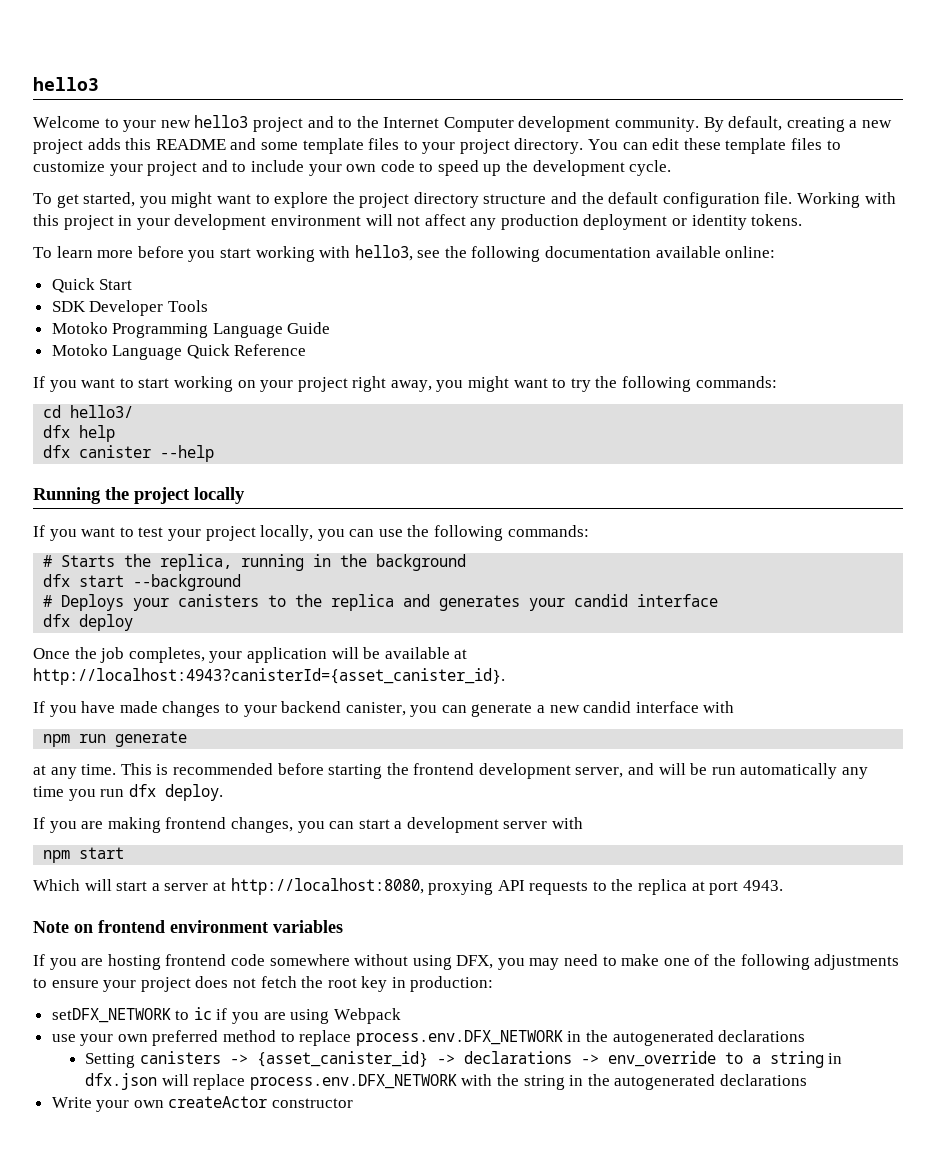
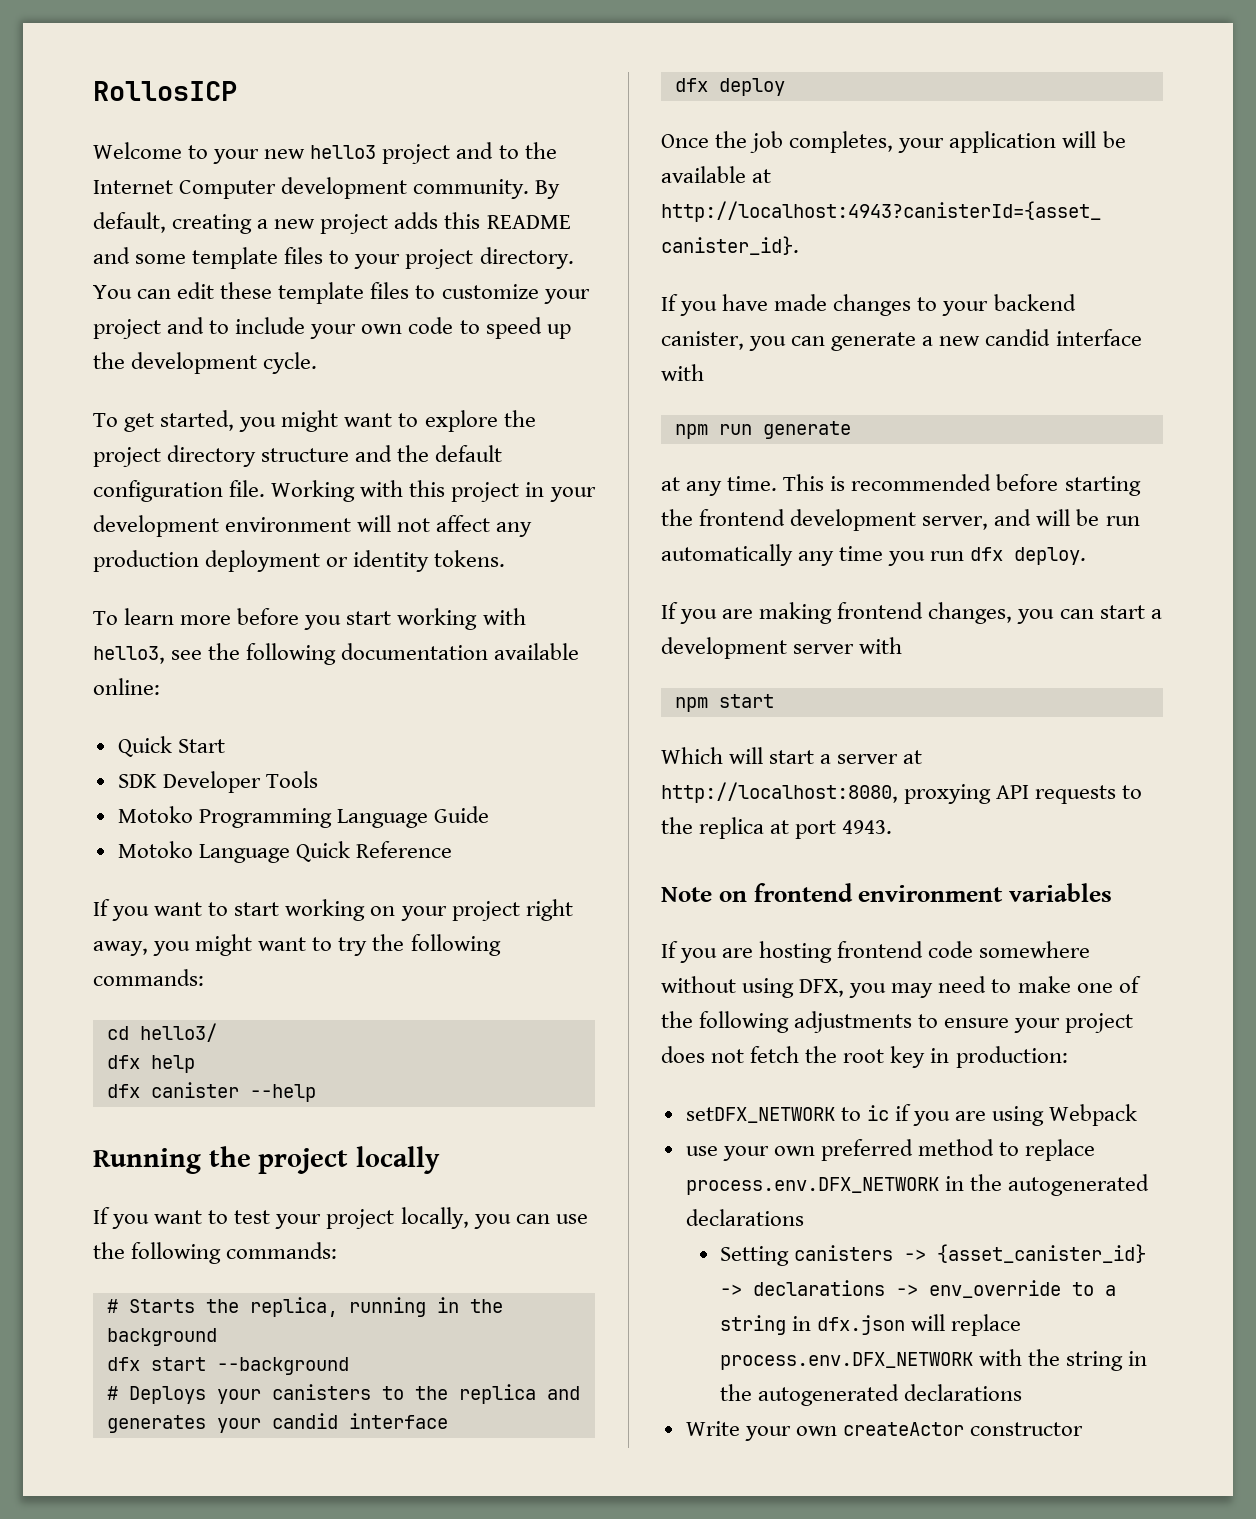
[33,77,99,91] hello3 -> [93,81,237,101] RollosICP

